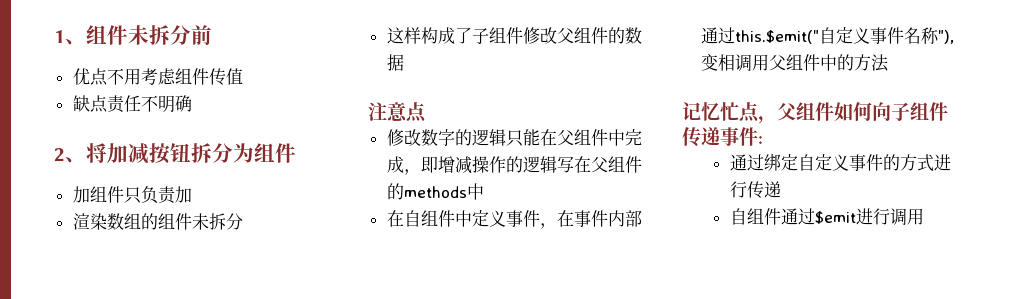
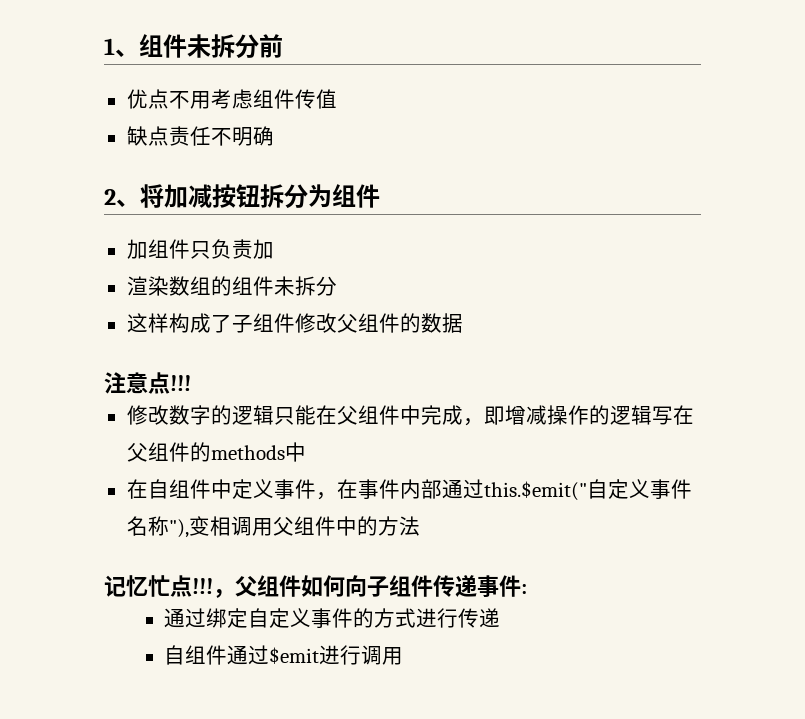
(427, 112) none -> [170,375,191,391] !!!
(760, 112) none -> [192,578,213,594] !!!

